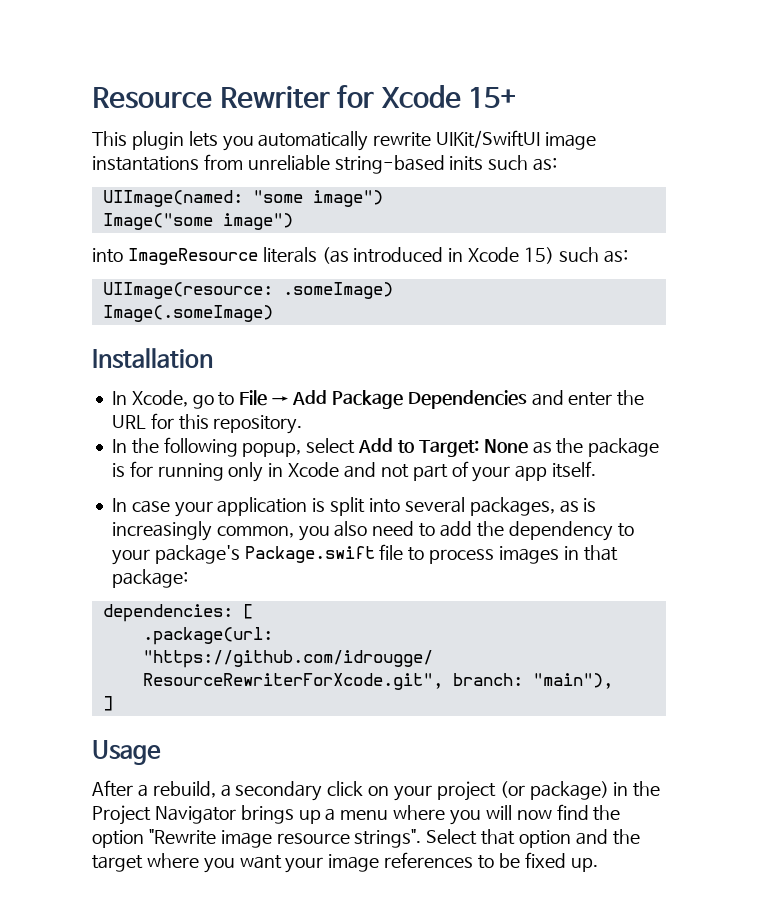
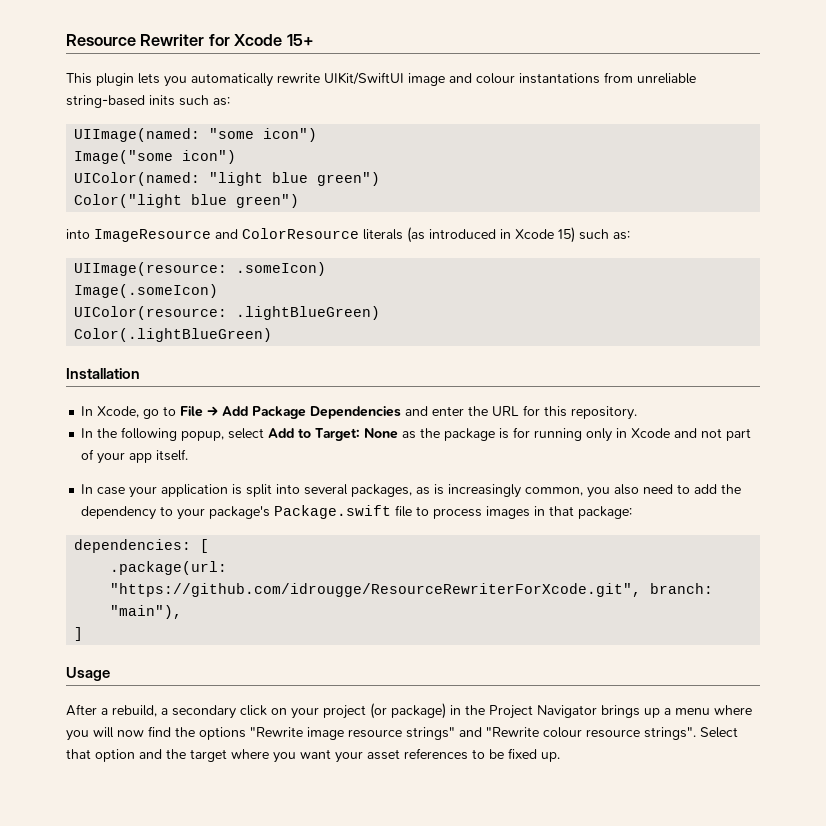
(597, 141) none -> [449,73,515,84] and colour
[312,190,383,207] image") -> [263,128,318,142] icon")
[222,213,293,230] image") -> [182,150,237,164] [74,172,381,186] [74,194,300,208] icon") // UIColor(named: "light blue green") // Color("light blue green")
(258, 256) none -> [215,228,359,239] and ColorResource
[282,282,393,299] [102,305,273,322] .someImage) // Image(.someImage) -> [236,262,327,276] [74,284,219,298] [74,306,381,320] [74,328,273,342] .someIcon) // Image(.someIcon) // UIColor(resource: .lightBlueGreen) // Color(.lightBlueGreen)
[92,830,144,848] option -> [199,727,246,740] options
(350, 838) none -> [406,727,640,740] strings" and "Rewrite colour resource
[328,854,380,872] image -> [367,749,400,760] asset

